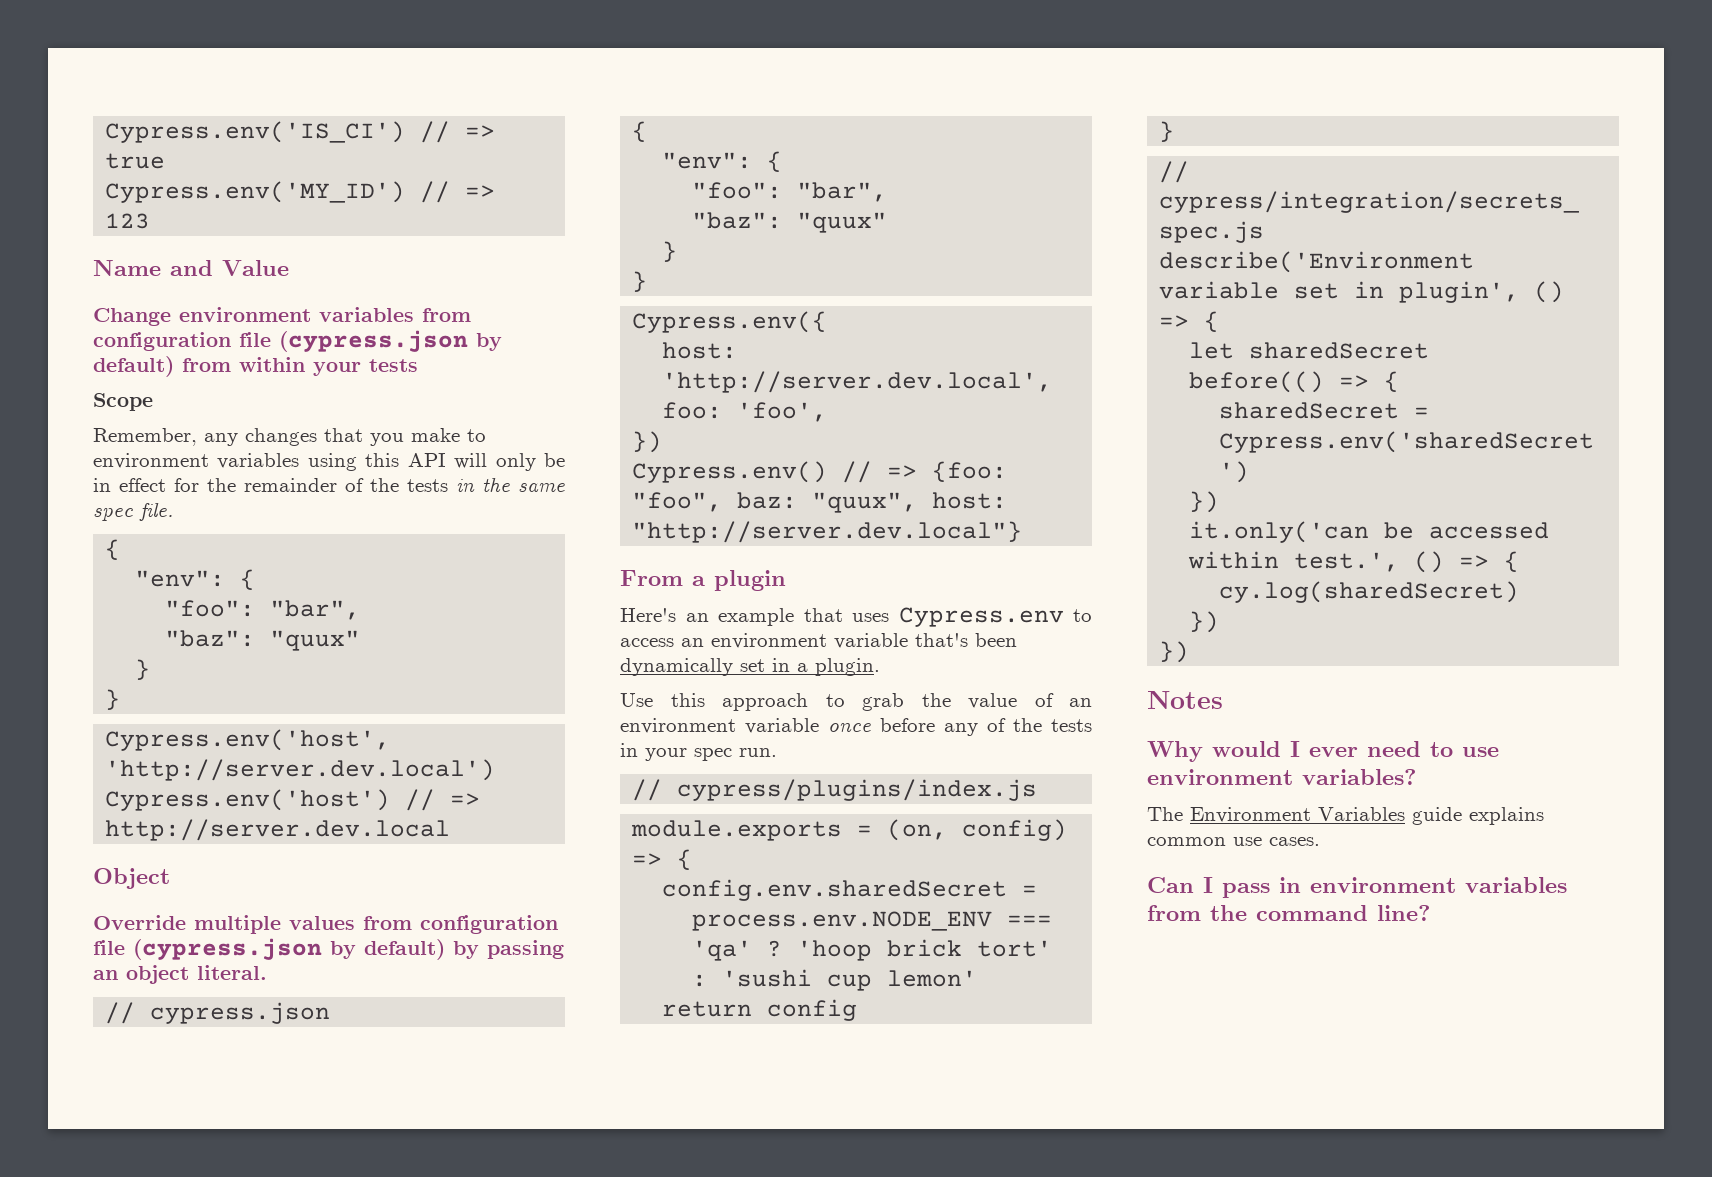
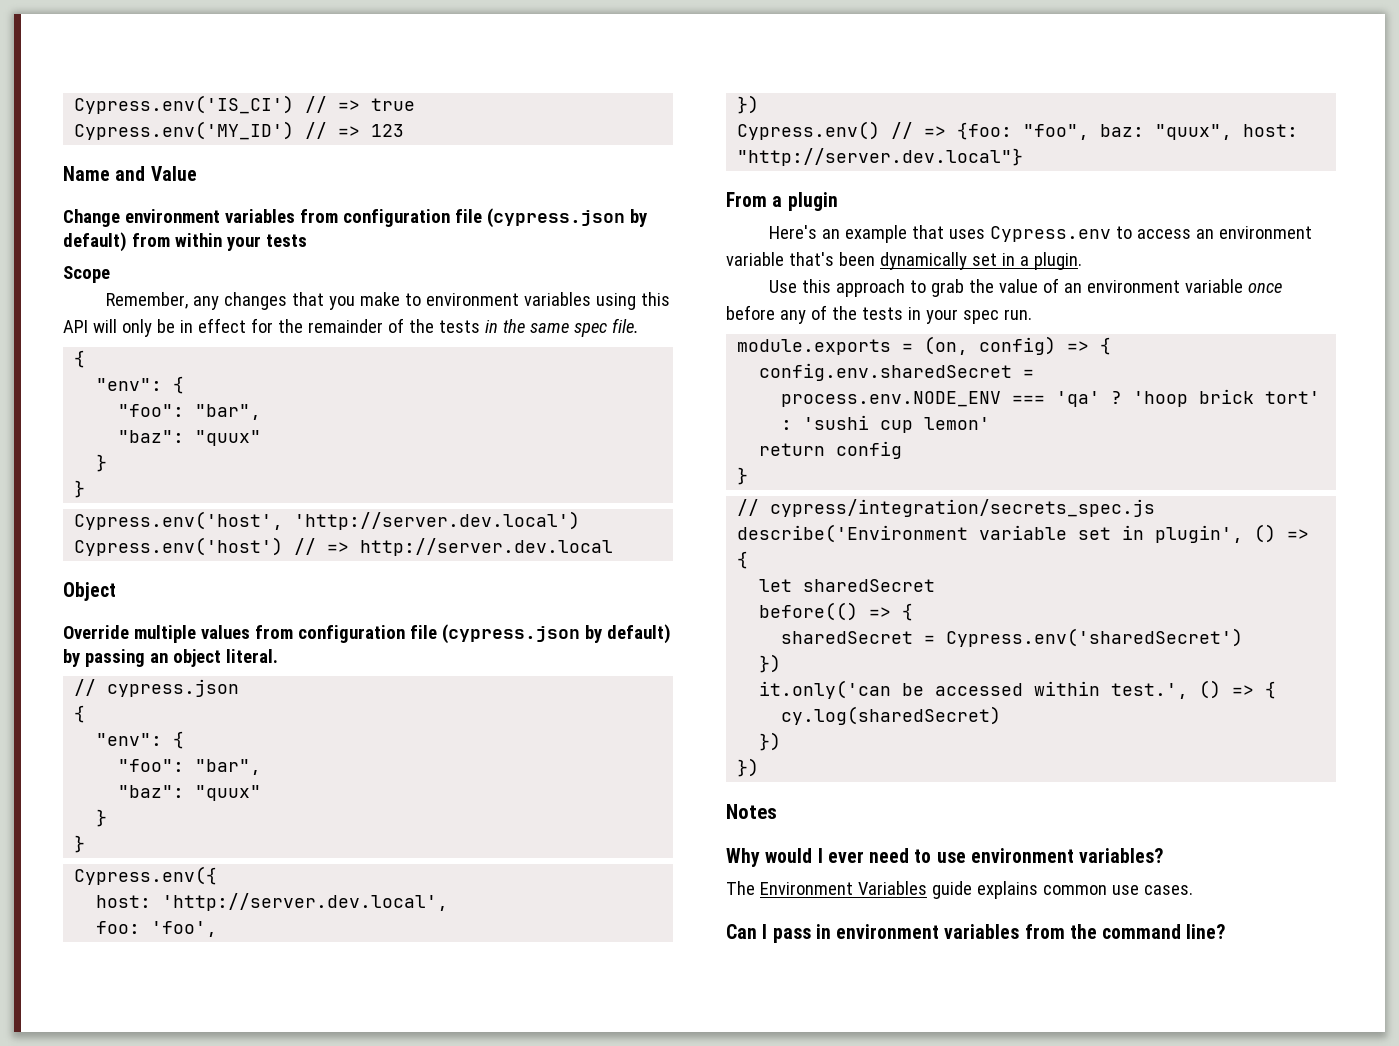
[632,779,1038,801] // // cypress/plugins/index.js -> (1032, 314) none

